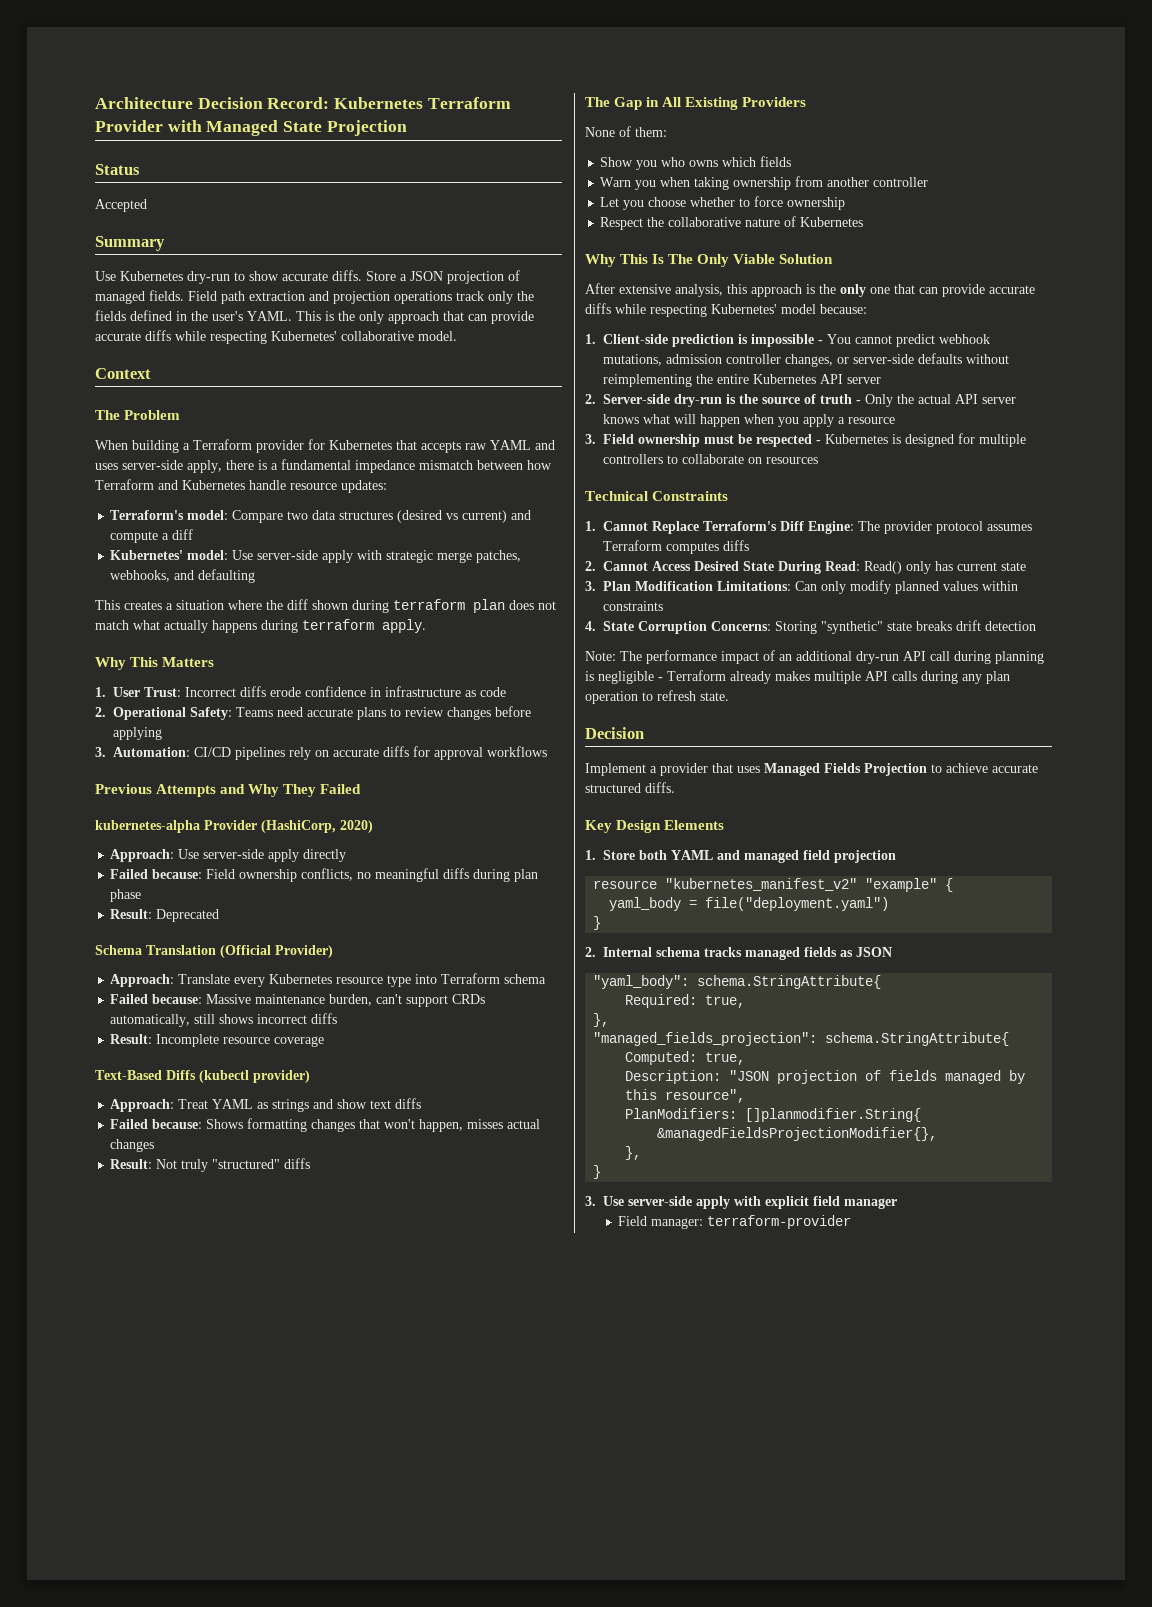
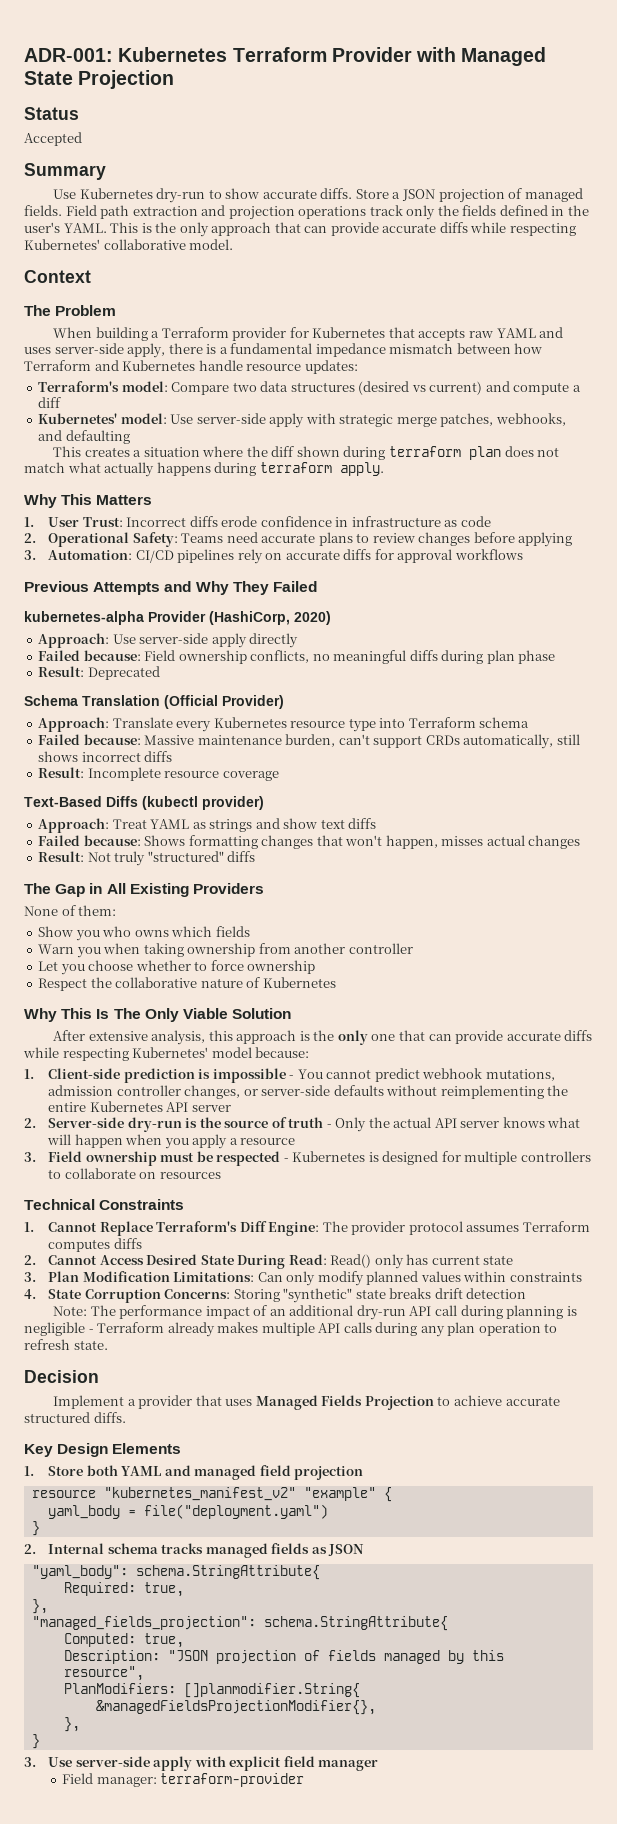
[95,97,330,109] Architecture Decision Record: -> [24,48,113,62] ADR-001:

